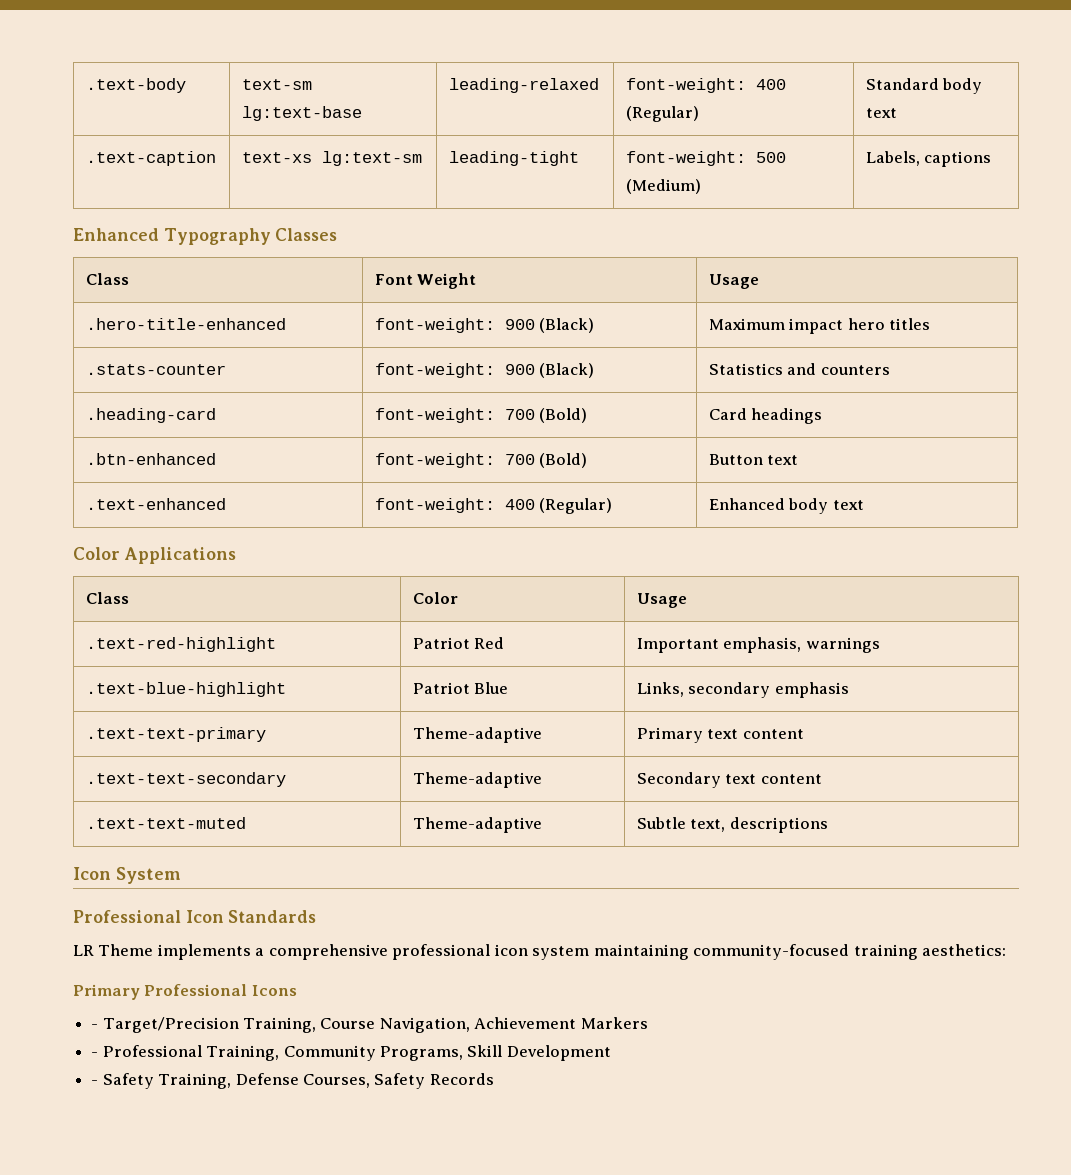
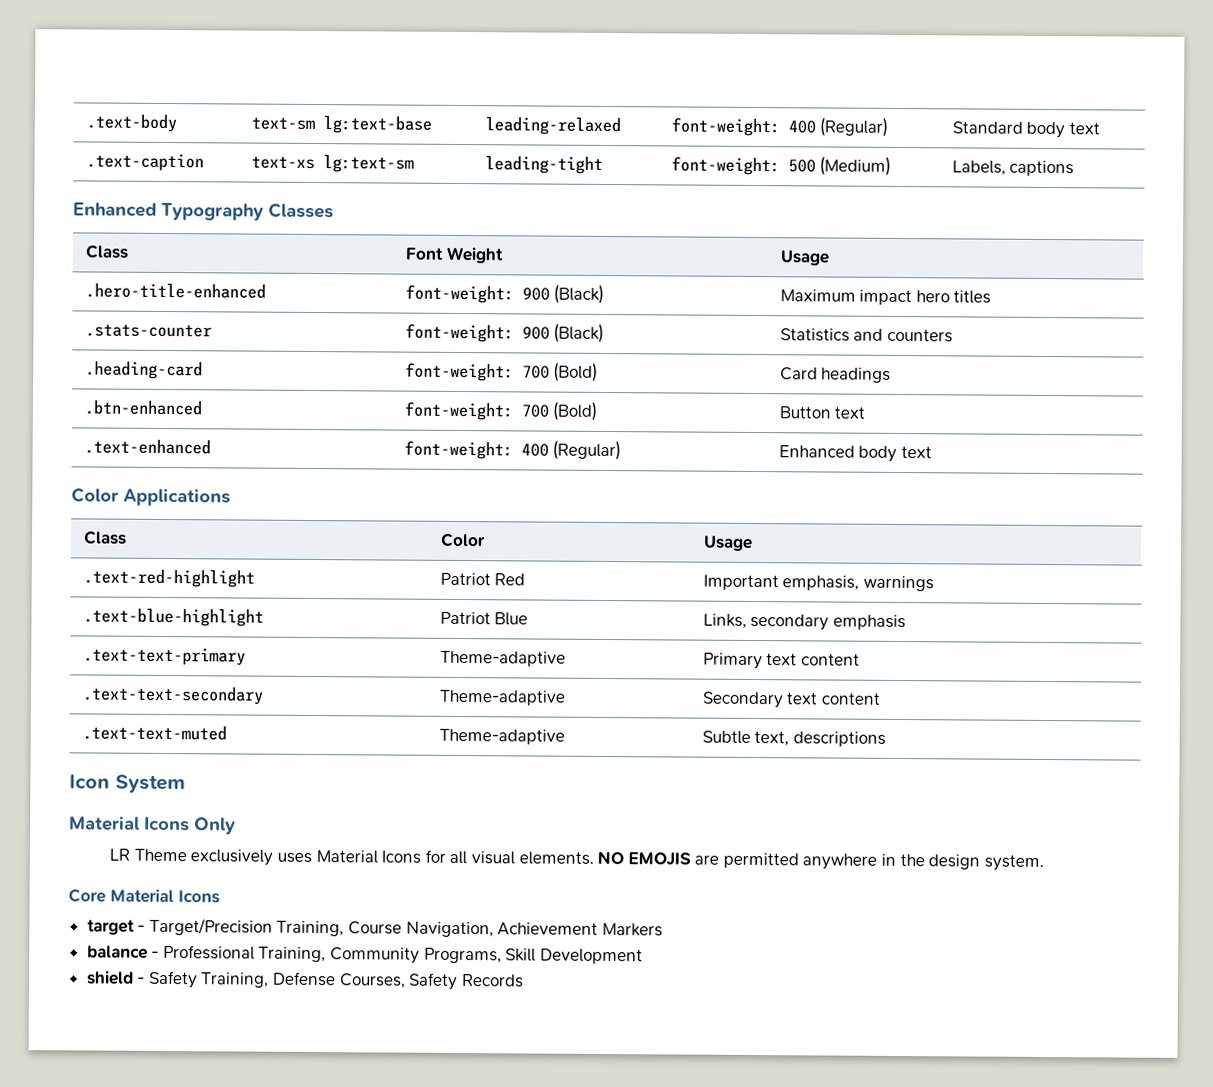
[73,910,317,923] Professional Icon Standards -> [69,816,236,835] Material Icons Only
[157,944,1007,960] [73,984,248,1000] implements a comprehensive professional icon system maintaining community-focused training aesthetics: // Primary Professional -> [190,849,1044,871] [68,888,174,904] exclusively uses Material Icons for all visual elements. NO EMOJIS are permitted anywhere in the design system. // Core Material
(297, 990) none -> [86,919,135,935] target
(648, 1023) none -> [86,945,148,959] balance
(611, 1053) none -> [85,970,134,985] shield

